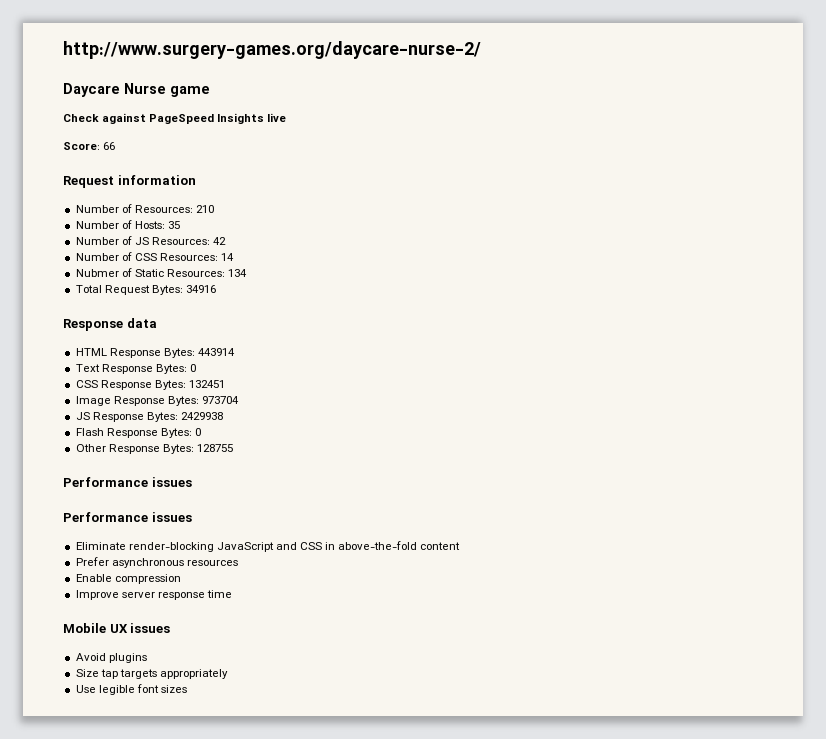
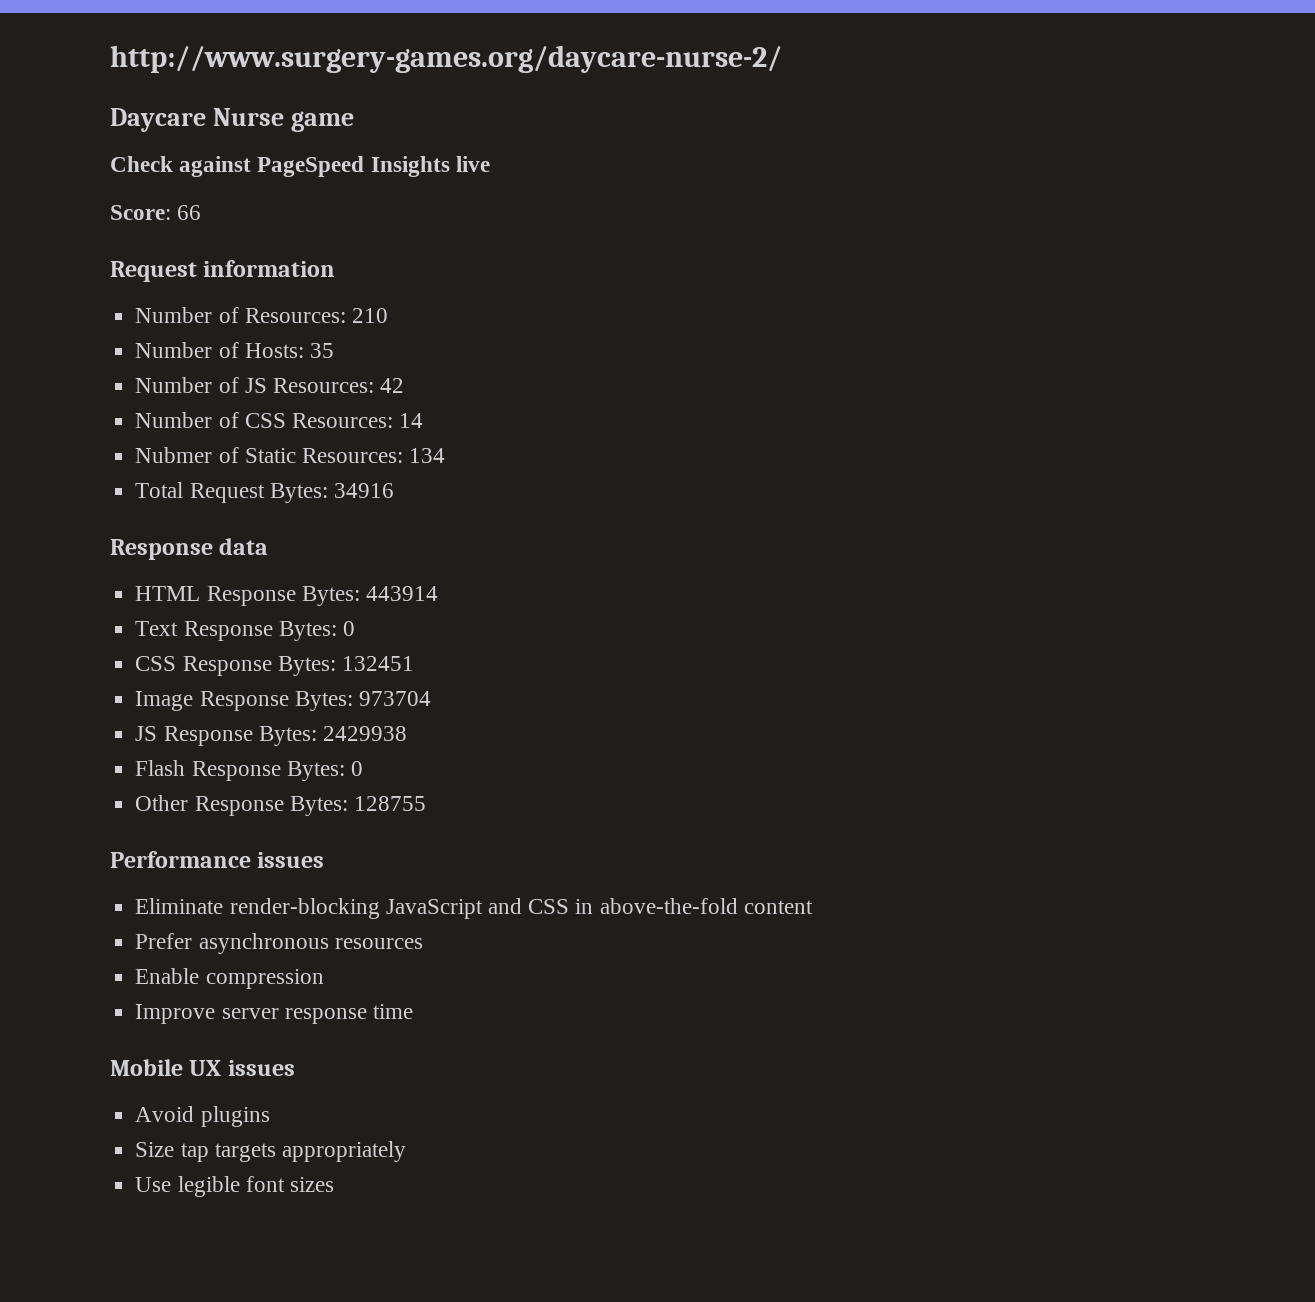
[63,512,192,522] // Performance issues -> (325, 860) none

